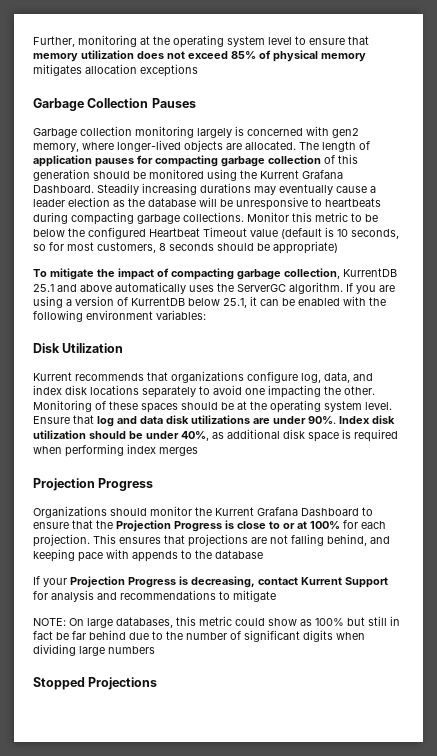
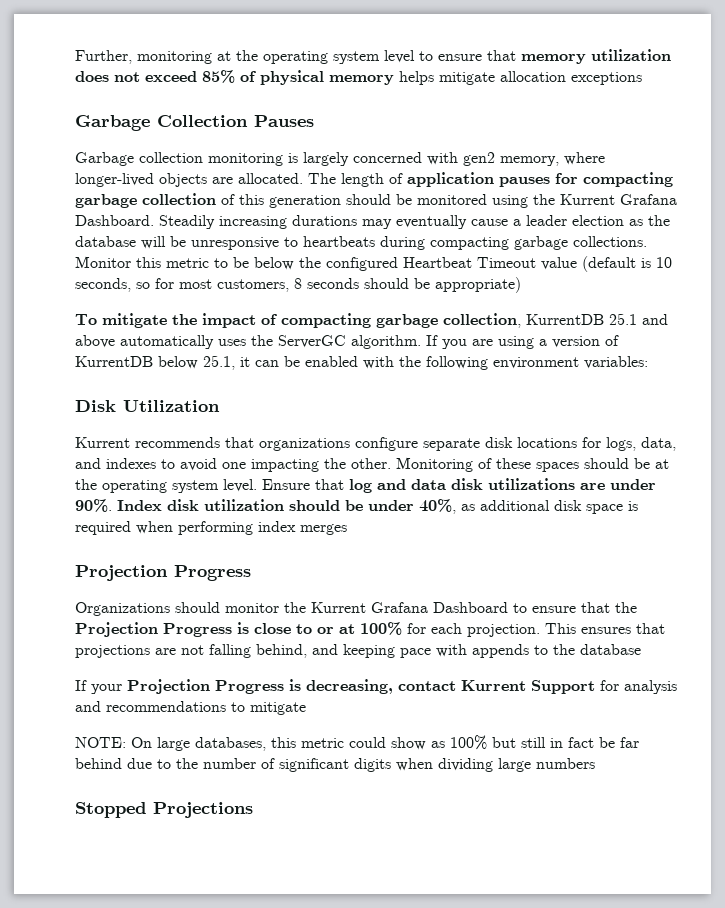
[33,64,82,76] mitigates -> [399,71,495,85] helps mitigate
[197,126,244,138] largely is -> [288,152,349,166] is largely
[301,372,373,383] [33,385,196,398] log, data, and index disk locations separately -> [423,437,676,451] [75,458,156,469] separate disk locations for logs, data, and indexes

